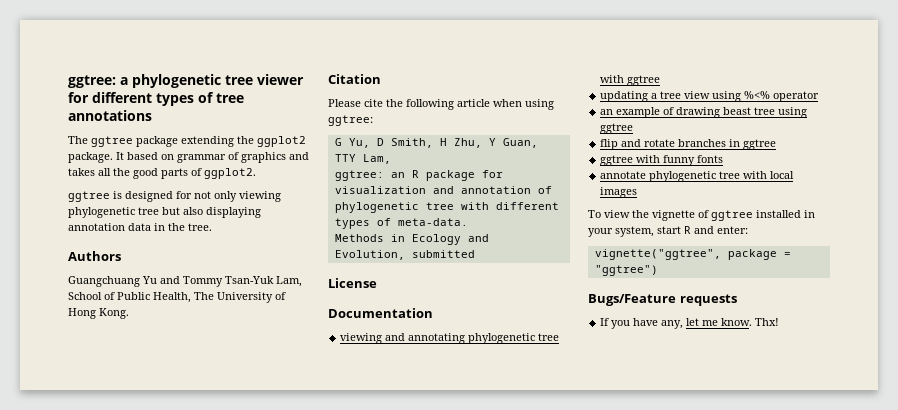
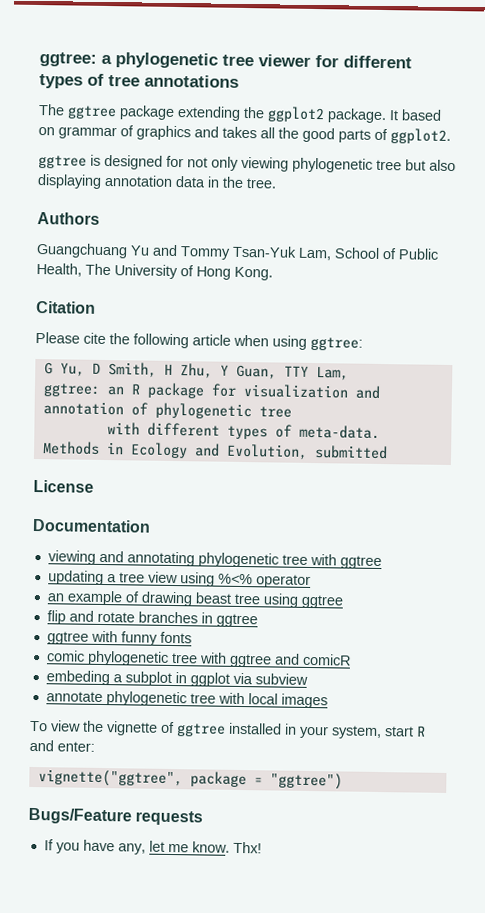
(454, 206) none -> (292, 412) //
(724, 159) none -> [46,650,351,668] [45,670,308,687] // comic phylogenetic tree with ggtree and comicR // embeding a subplot in ggplot via subview

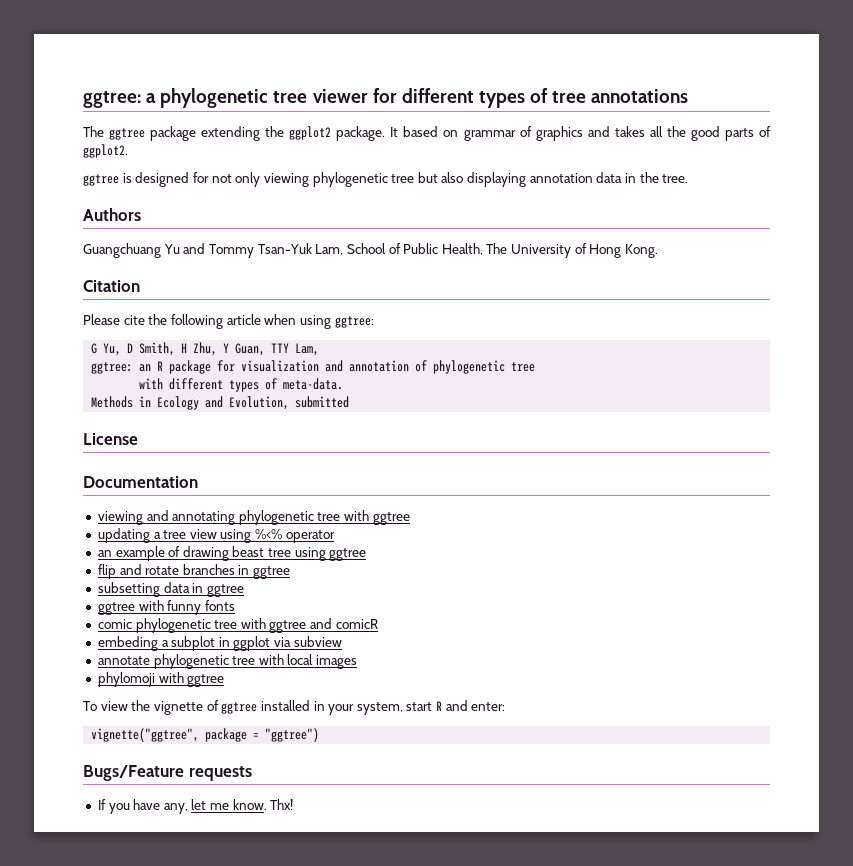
(258, 620) none -> [97,582,244,597] // subsetting data in ggtree
(328, 701) none -> [97,672,225,687] // phylomoji with ggtree

